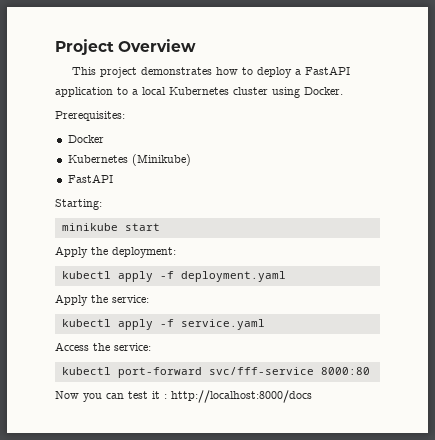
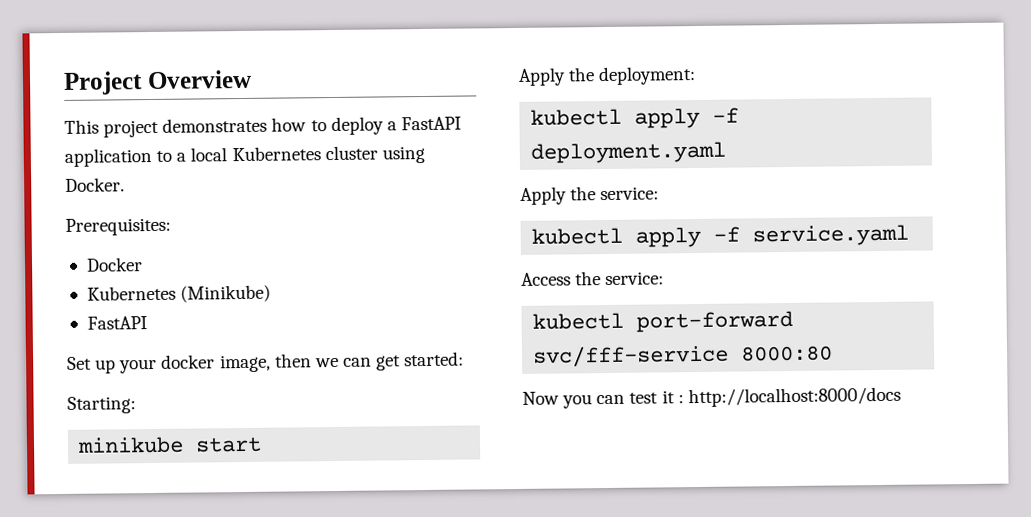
(113, 178) none -> [67,351,465,374] // Set up your docker image, then we can get started:

